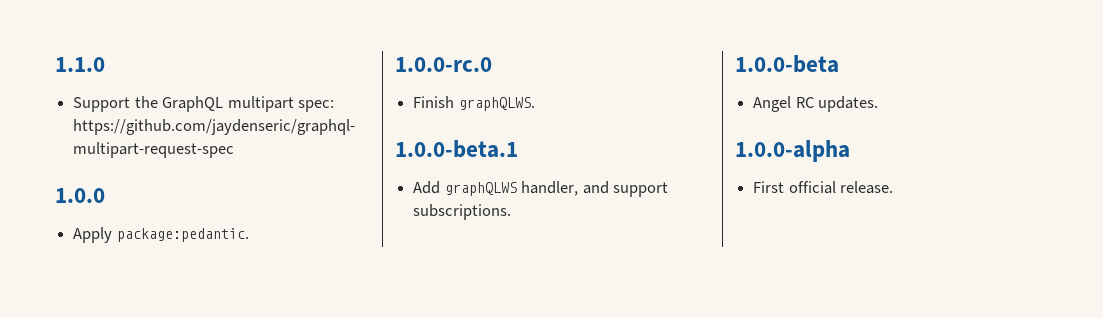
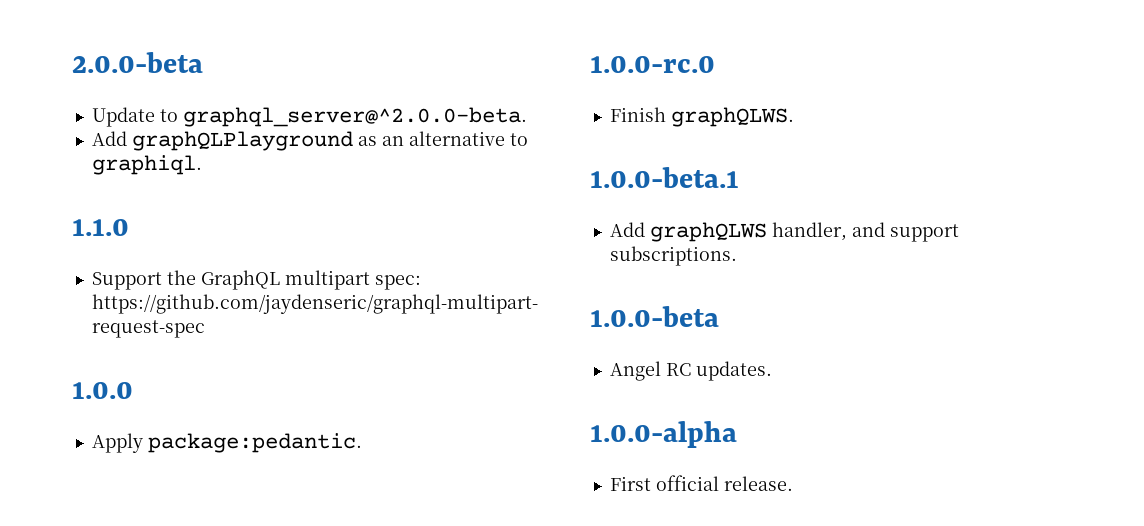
(55, 64) none -> [72,52,203,73] [91,107,527,127] [91,131,528,151] [91,155,202,175] 2.0.0-beta // Update to graphql_server@^2.0.0-beta. // Add graphQLPlayground as an alternative to graphiql. //

